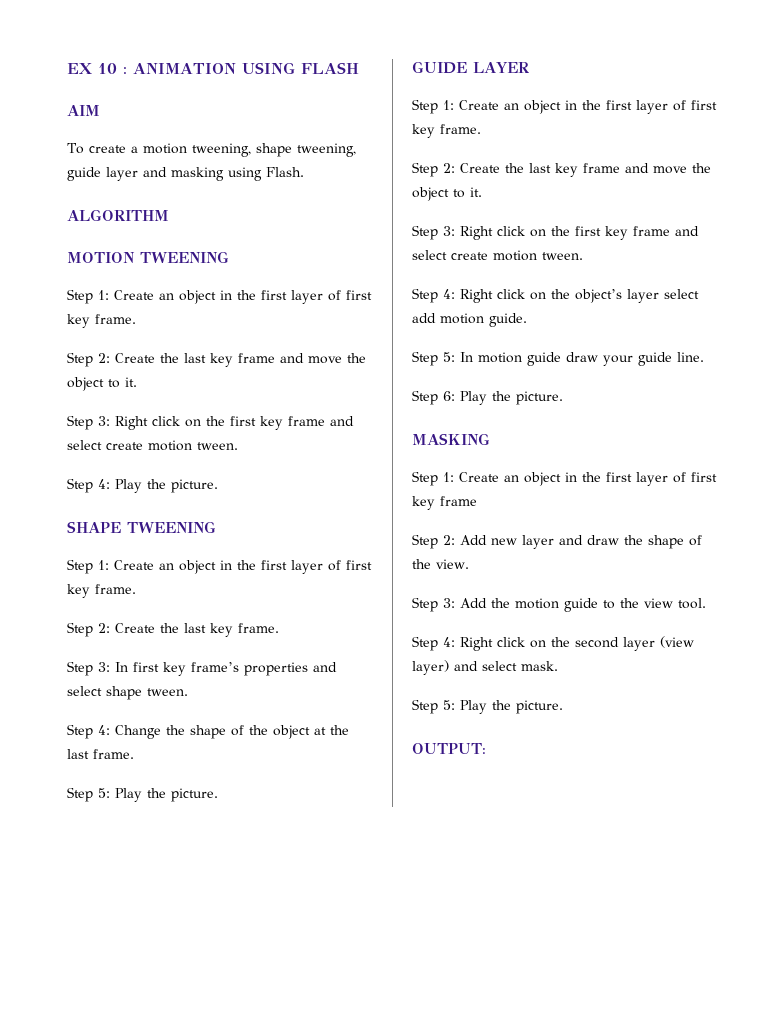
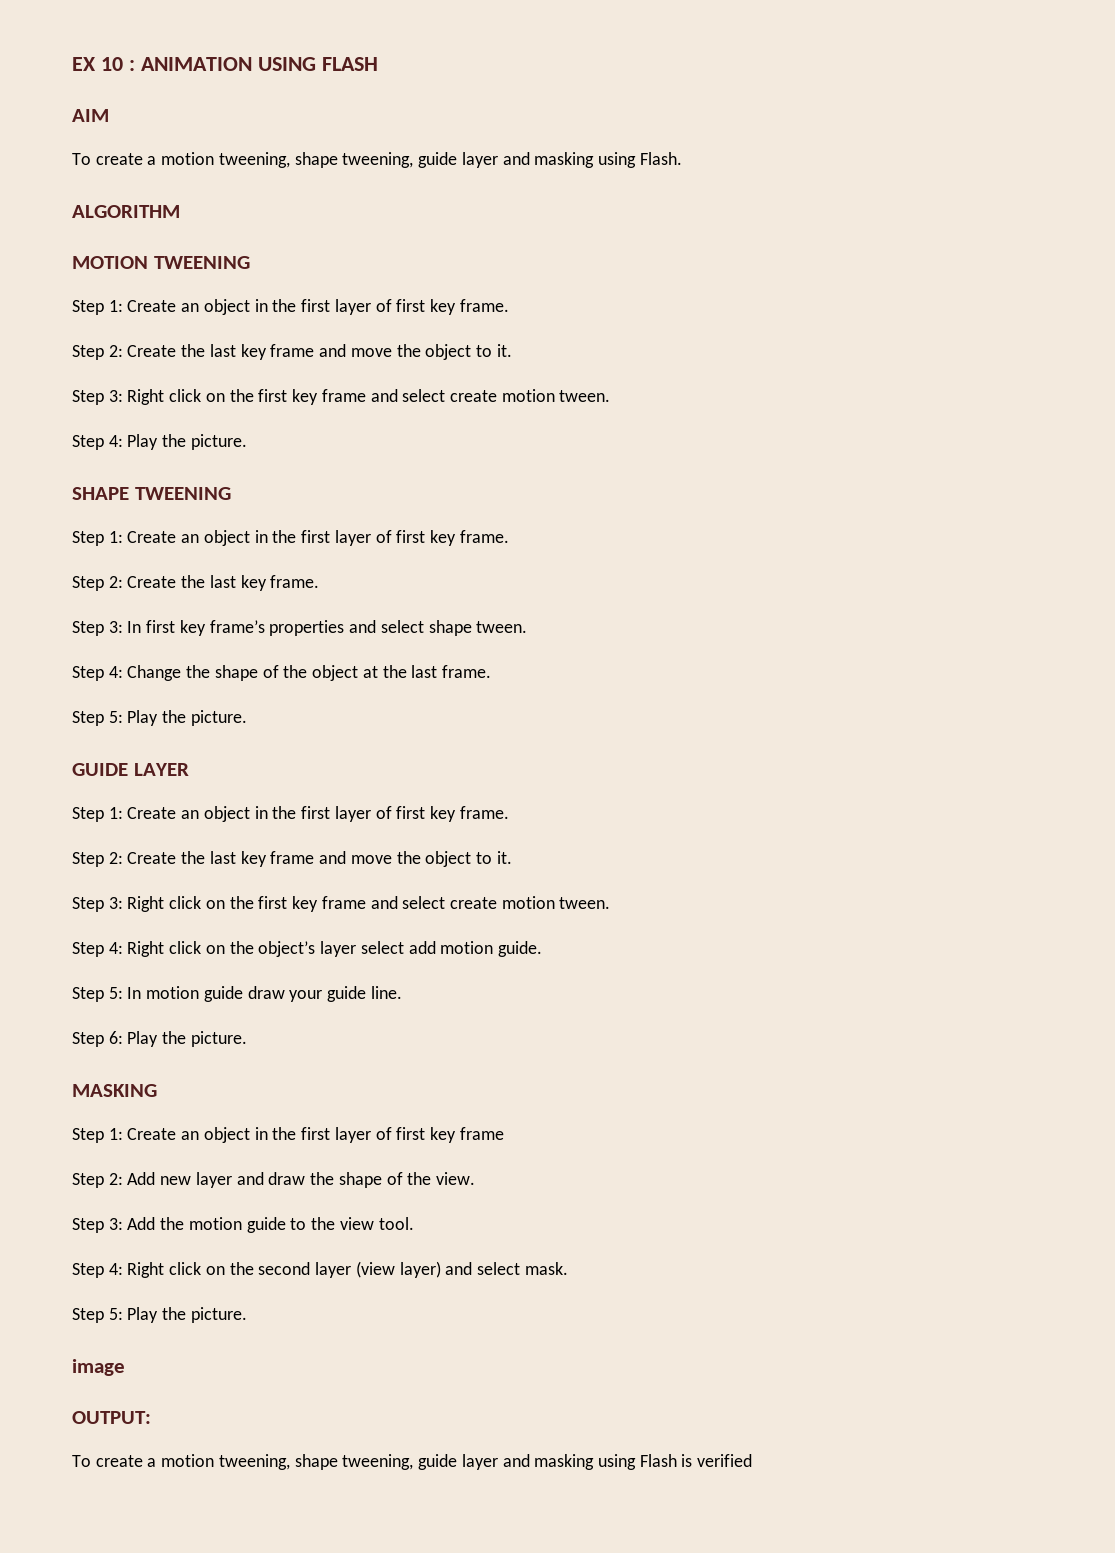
(563, 707) none -> [72,1359,125,1376] // image
(486, 748) none -> [72,1454,753,1470] // To create a motion tweening, shape tweening, guide layer and masking using Flash is verified

